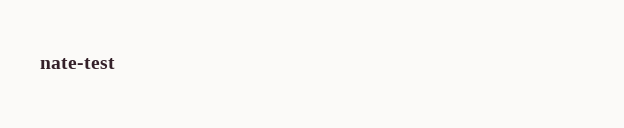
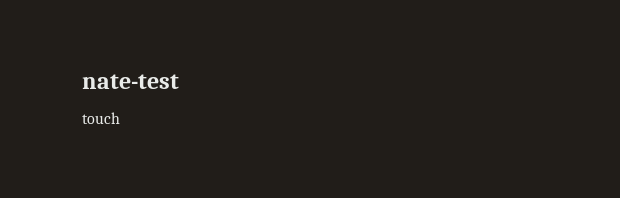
(115, 63) none -> [82,112,120,124] // touch

